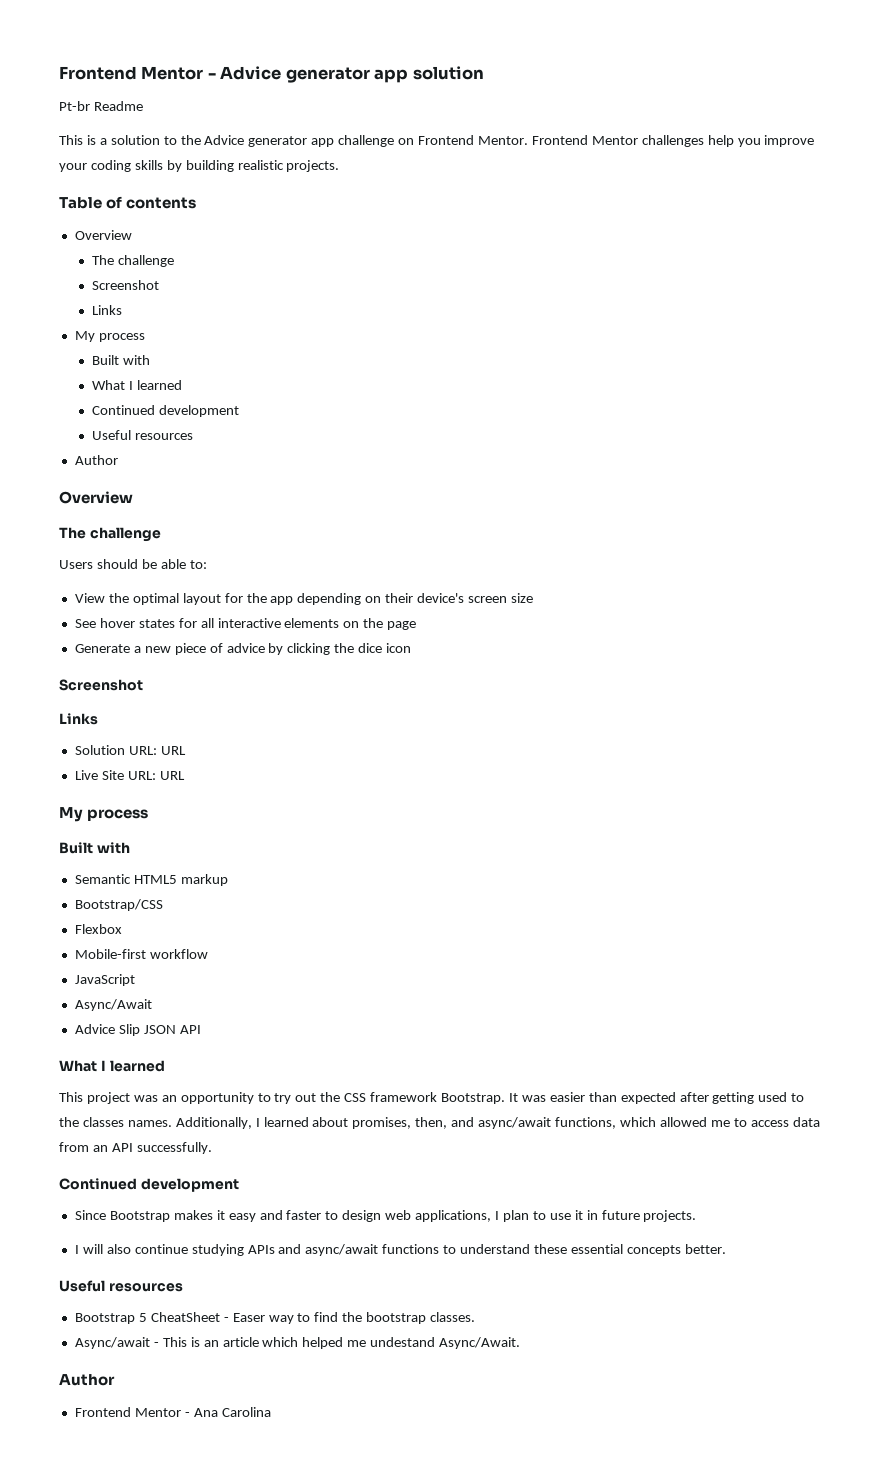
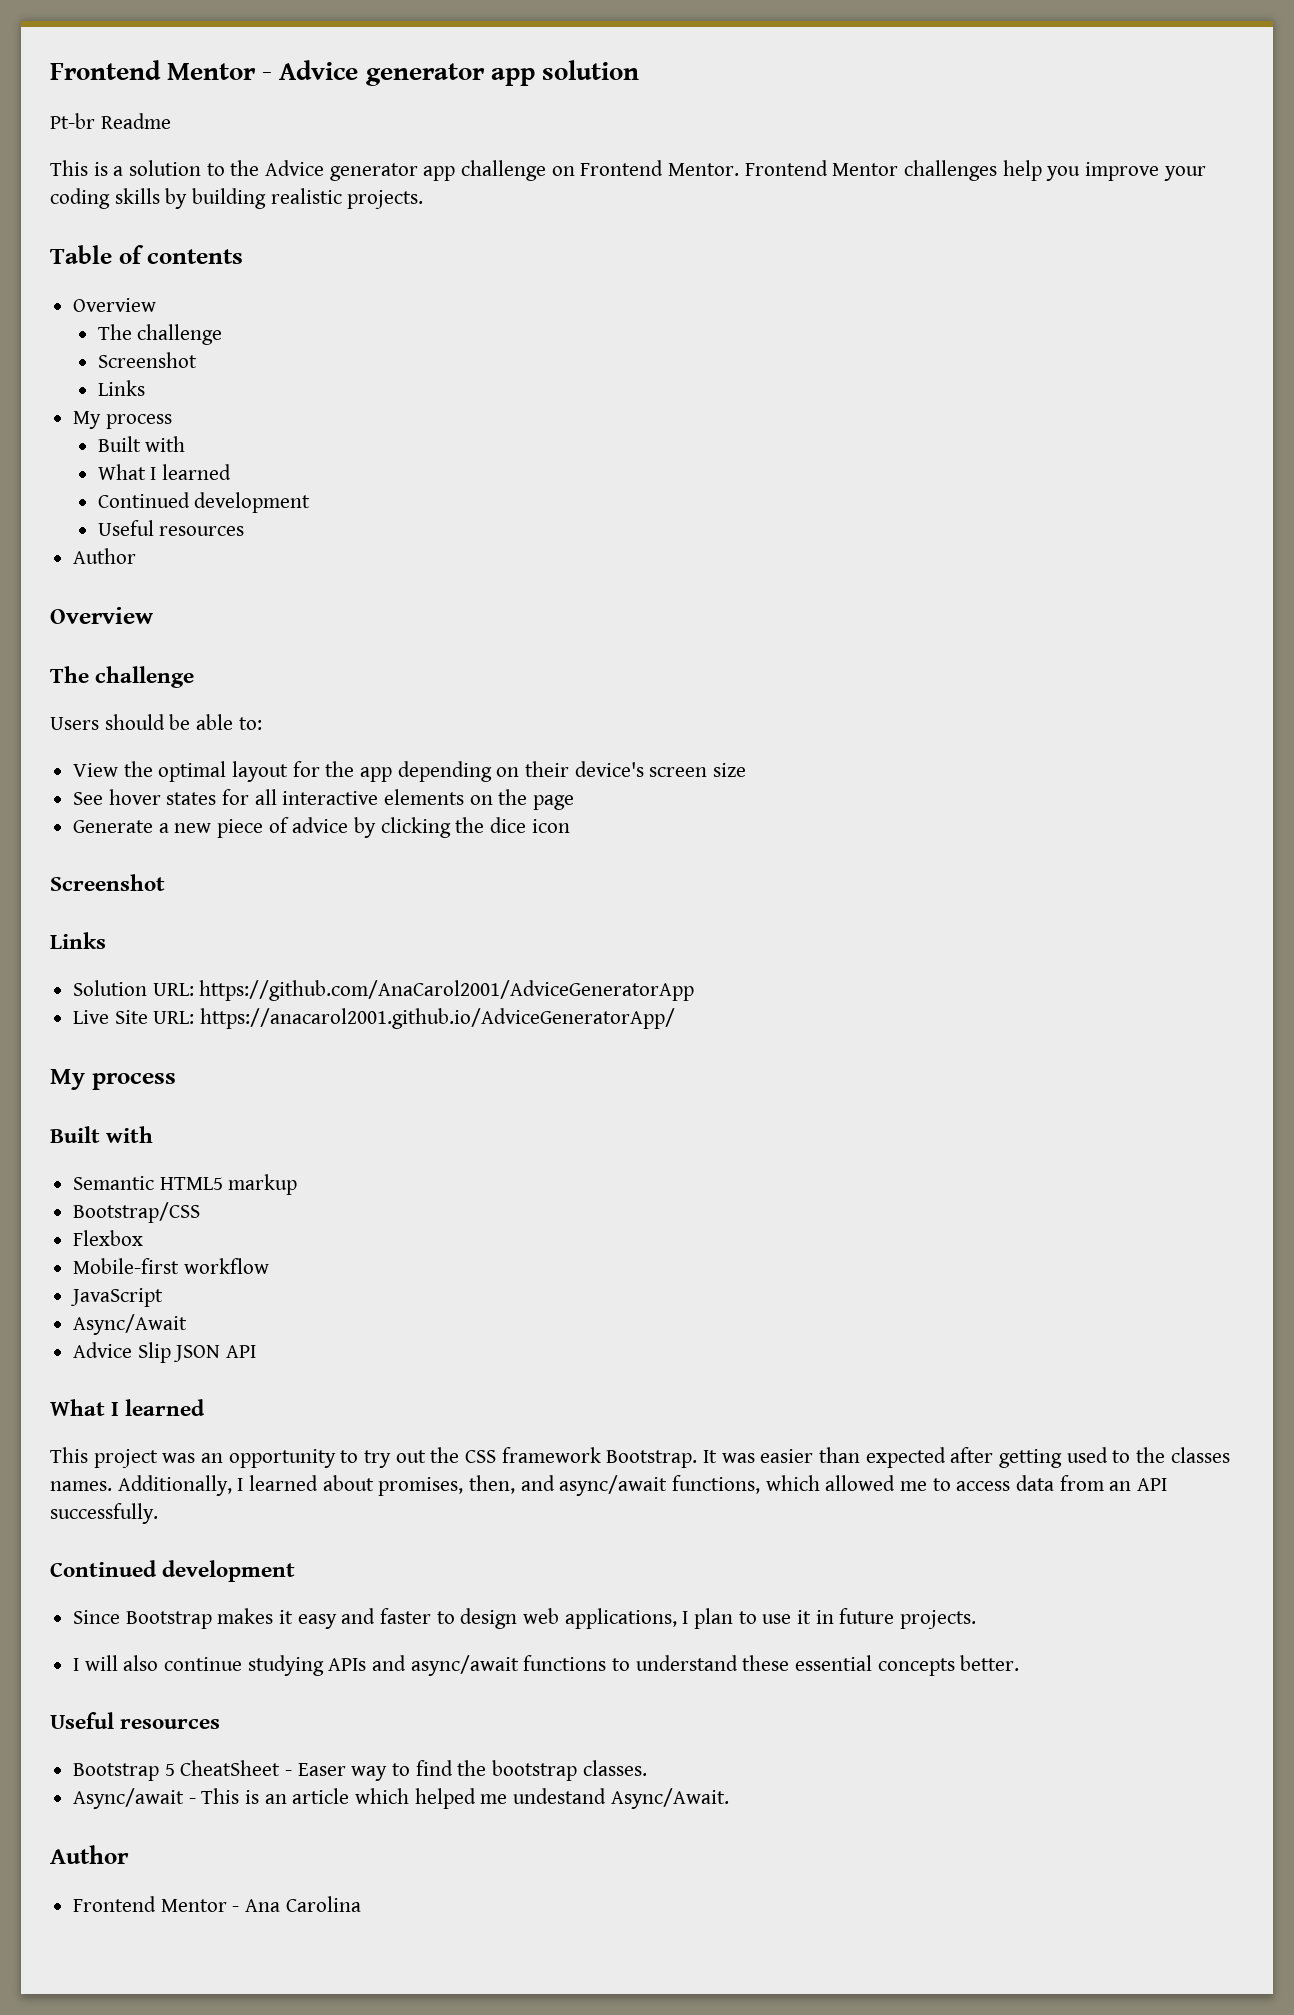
[160,746,186,755] URL -> [199,980,695,1001] https://github.com/AnaCarol2001/AdviceGeneratorApp
[159,771,185,780] URL -> [200,1008,676,1029] https://anacarol2001.github.io/AdviceGeneratorApp/

